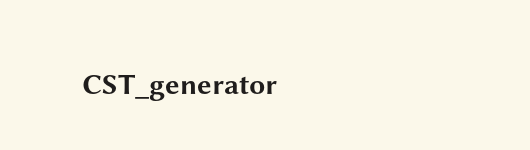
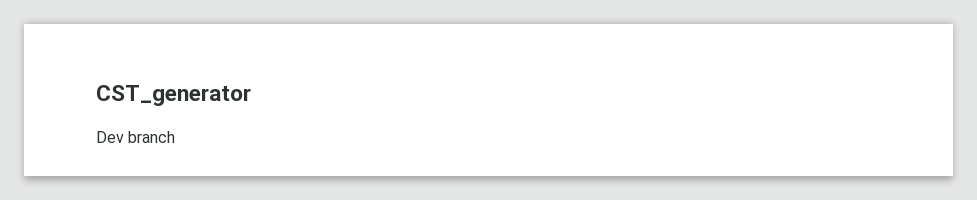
(277, 87) none -> [96,131,176,143] // Dev branch

